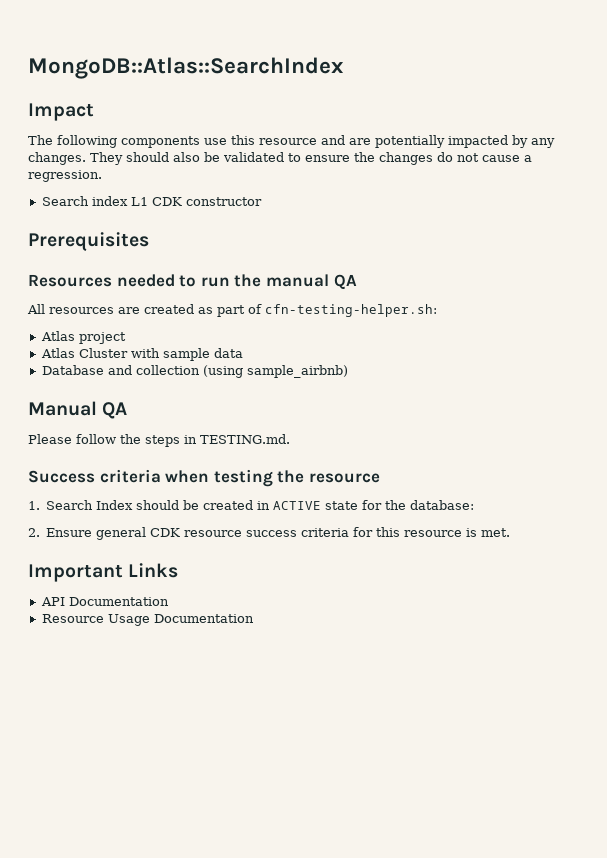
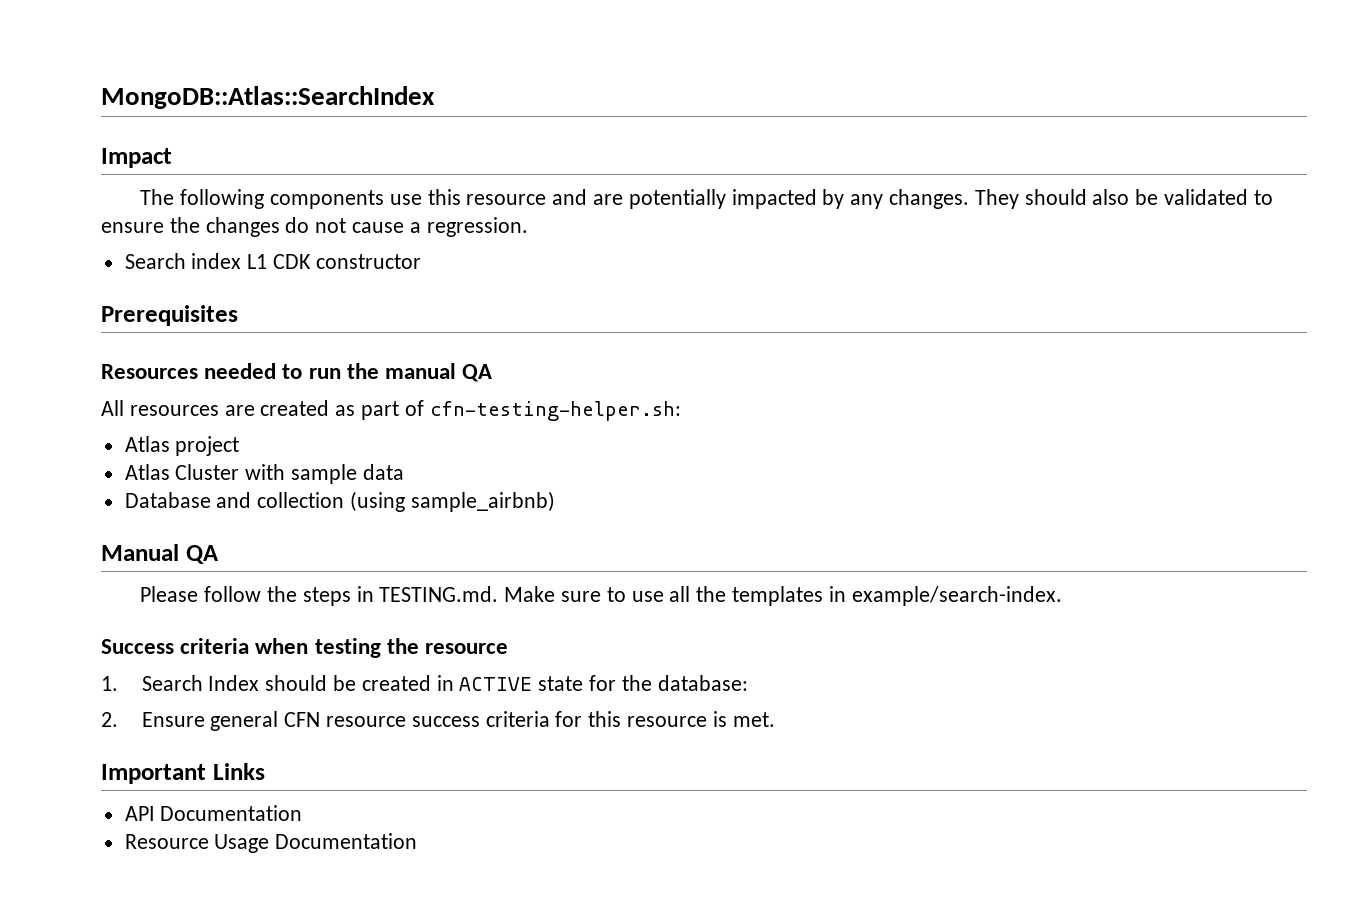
(290, 439) none -> [504,586,1062,606] Make sure to use all the templates in example/search-index.
[150,528,181,537] CDK -> [284,712,321,727] CFN

